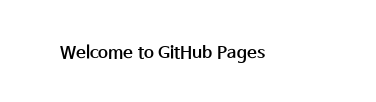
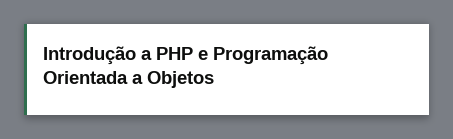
[60,44,265,63] Welcome to GitHub Pages -> [43,46,328,65] [43,71,214,88] Introdução a PHP e Programação Orientada a Objetos

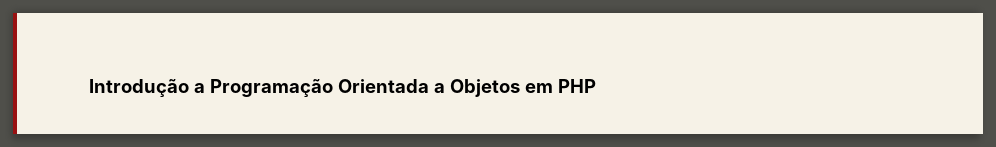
[156,47,208,60] PHP e -> (205, 88) none
(214, 79) none -> [524,79,596,93] em PHP

